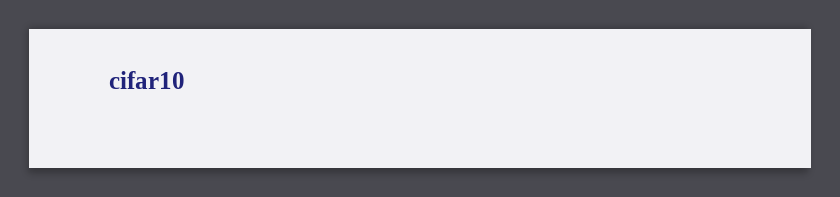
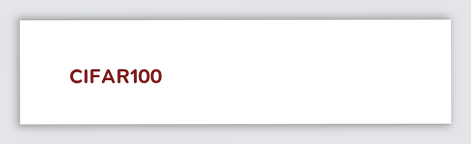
[109,71,185,89] cifar10 -> [68,68,163,85] CIFAR100

